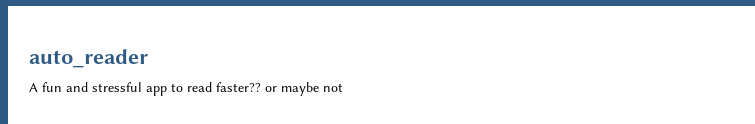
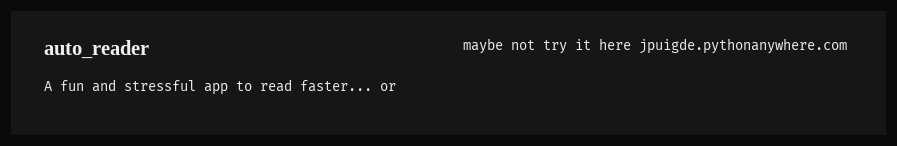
[216,82,261,92] faster?? -> [300,80,372,92] faster...
(343, 87) none -> [543,38,847,54] try it here jpuigde.pythonanywhere.com

